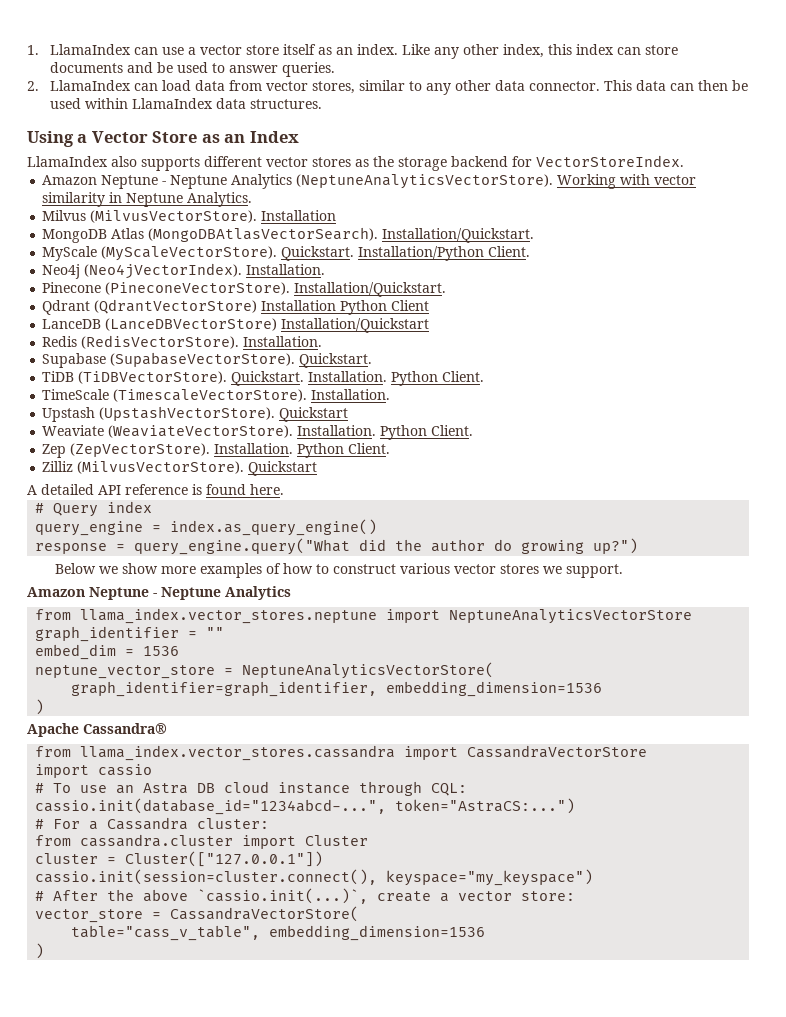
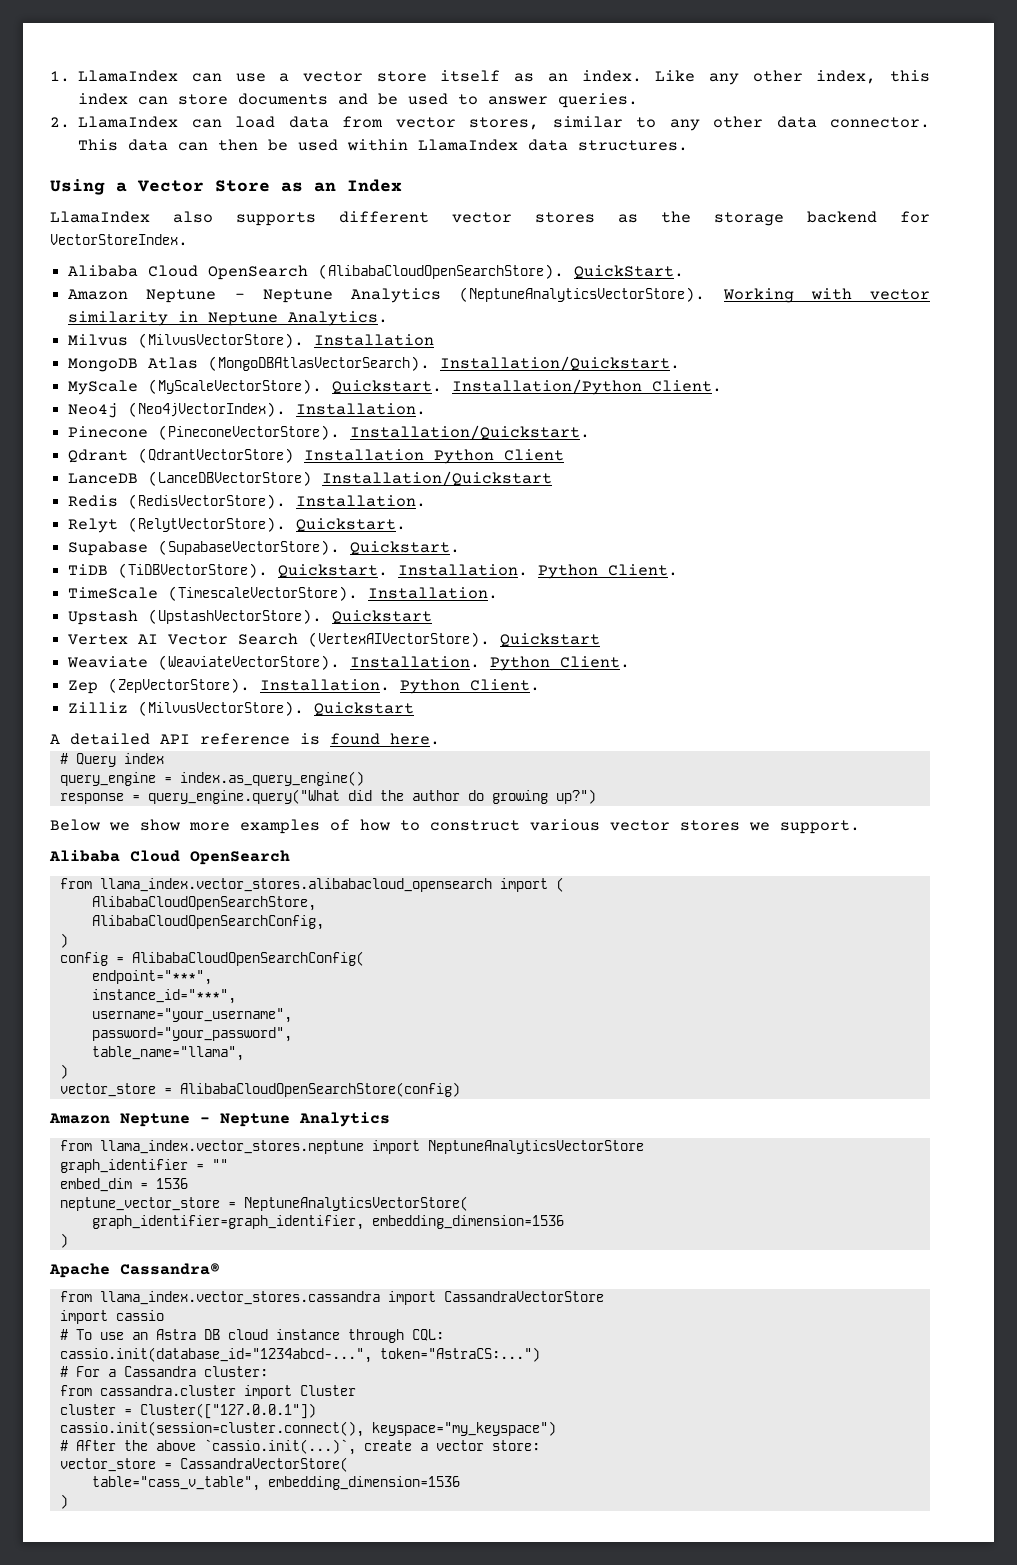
(684, 161) none -> [68,264,685,280] // Alibaba Cloud OpenSearch (AlibabaCloudOpenSearchStore). QuickStart.
(323, 341) none -> [68,517,407,533] // Relyt (RelytVectorStore). Quickstart.
(349, 414) none -> [68,632,601,647] // Vertex AI Vector Search (VertexAIVectorStore). Quickstart
(623, 571) none -> [49,850,290,865] [59,877,564,892] [91,896,316,911] [91,915,324,930] [59,933,68,948] [59,951,364,966] [91,970,212,985] [91,989,236,1004] [91,1008,292,1023] [91,1027,292,1042] [91,1046,244,1061] [59,1064,68,1079] [59,1082,460,1097] // Alibaba Cloud OpenSearch // from llama_index.vector_stores.alibabacloud_opensearch import ( // AlibabaCloudOpenSearchStore, // AlibabaCloudOpenSearchConfig, // ) // config = AlibabaCloudOpenSearchConfig( // endpoint="***", // instance_id="***", // username="your_username", // password="your_password", // table_name="llama", // ) // vector_store = AlibabaCloudOpenSearchStore(config)

